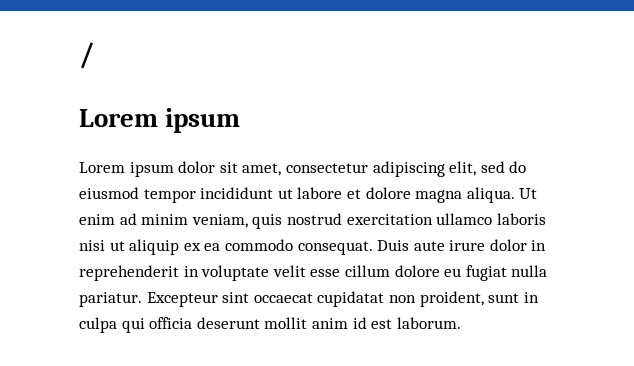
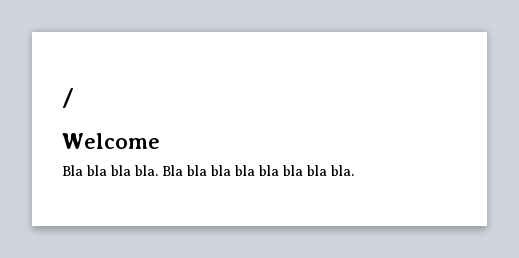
[79,108,241,133] [79,161,527,177] [79,187,538,203] [79,213,546,229] [79,239,547,255] [79,265,548,281] [79,291,539,307] [79,317,461,333] Lorem ipsum // Lorem ipsum dolor sit amet, consectetur adipiscing elit, sed do eiusmod tempor incididunt ut labore et dolore magna aliqua. Ut enim ad minim veniam, quis nostrud exercitation ullamco laboris nisi ut aliquip ex ea commodo consequat. Duis aute irure dolor in reprehenderit in voluptate velit esse cillum dolore eu fugiat nulla pariatur. Excepteur sint occaecat cupidatat non proident, sunt in culpa qui officia deserunt mollit anim id est laborum. -> [62,133,160,149] [62,165,354,176] Welcome // Bla bla bla bla. Bla bla bla bla bla bla bla bla.

